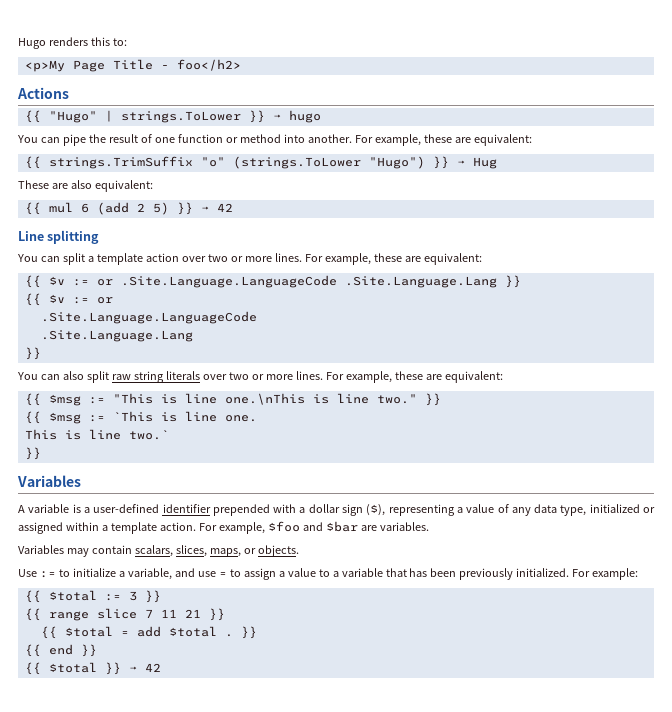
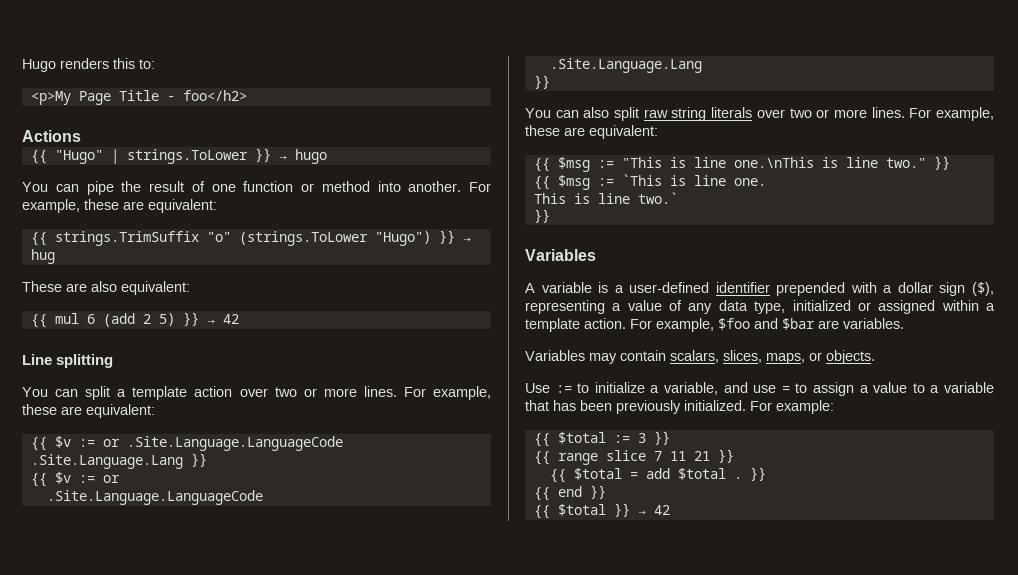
[472,157,497,169] Hug -> [30,249,55,264] hug

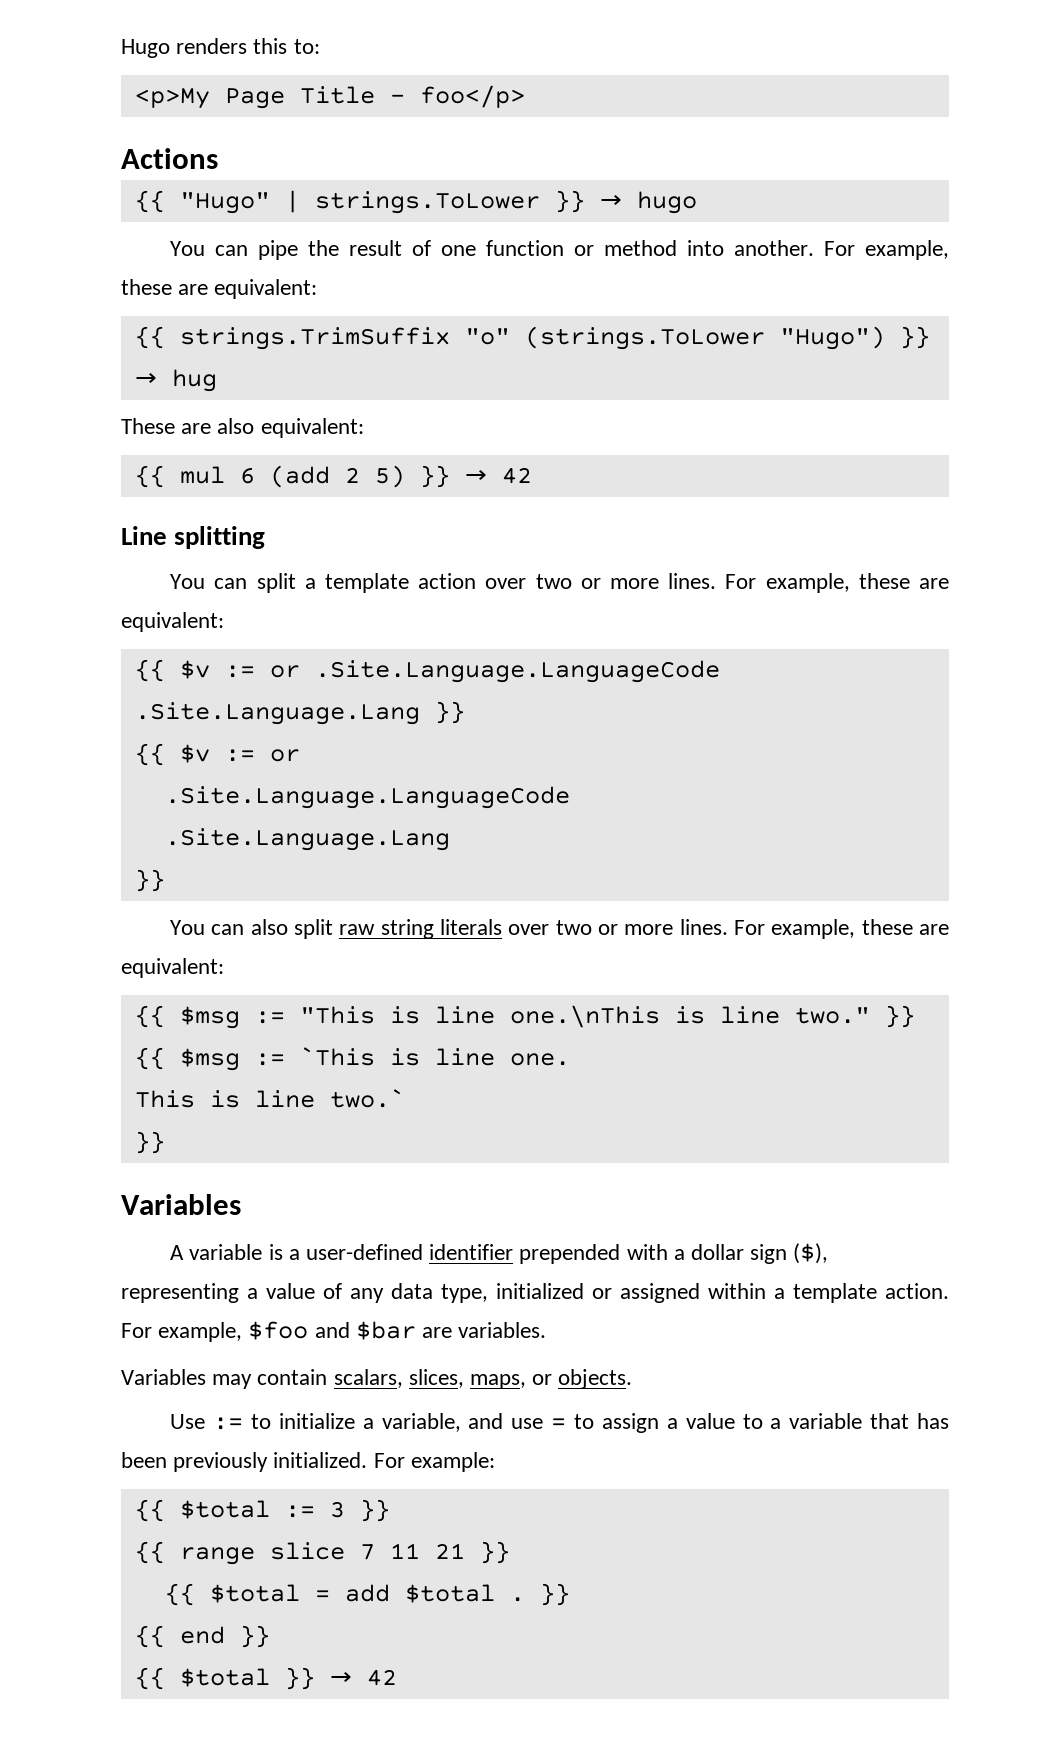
[182,90,247,101] foo</h2> -> [419,85,525,108] foo</p>

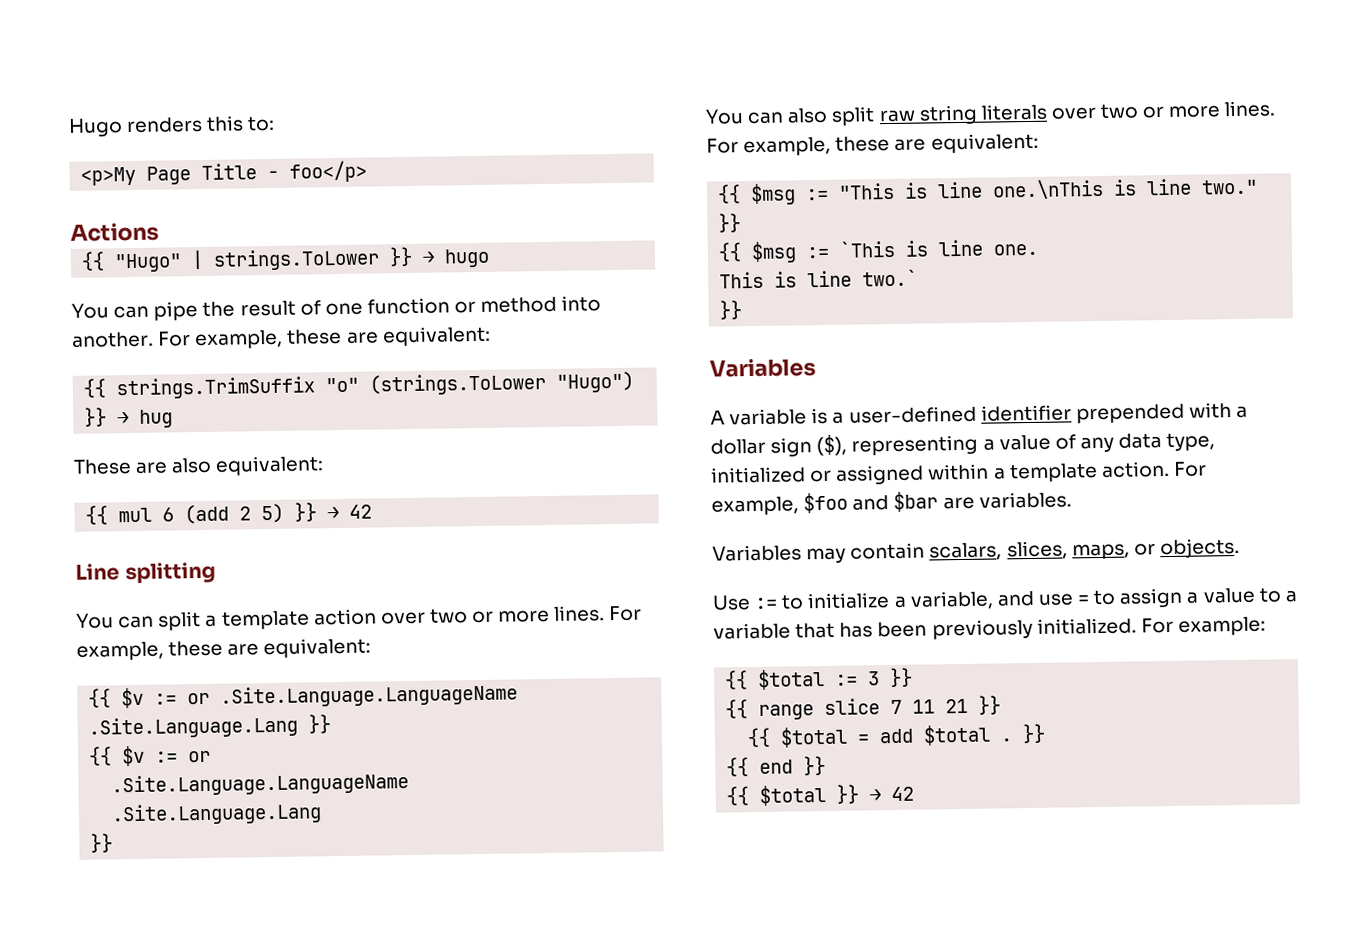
[314,660,720,683] .Site.Language.LanguageCode -> [220,683,519,708] .Site.Language.LanguageName
[164,786,570,809] .Site.Language.LanguageCode -> [111,772,410,797] .Site.Language.LanguageName

